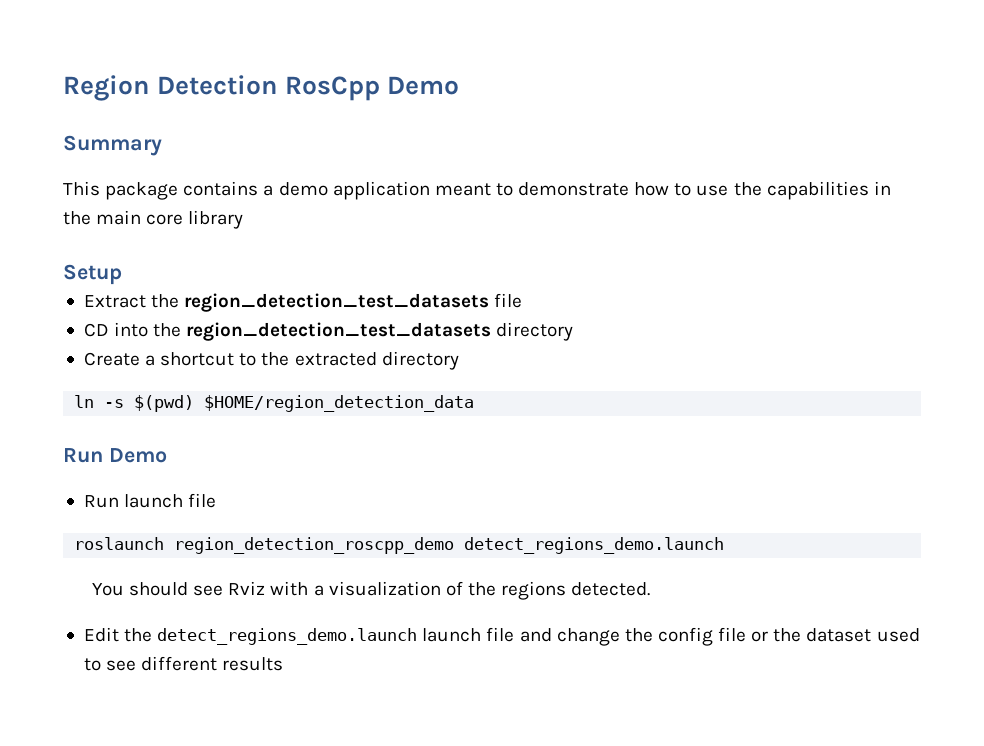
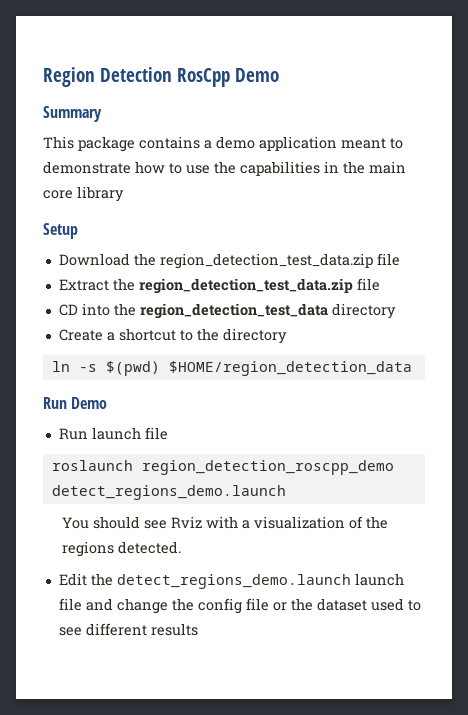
(122, 274) none -> [58,253,400,269] // Download the region_detection_test_data.zip file
[184,293,490,312] region_detection_test_datasets -> [138,278,353,294] region_detection_test_data.zip
[186,322,492,341] region_detection_test_datasets -> [139,303,328,319] region_detection_test_data
[294,352,377,366] extracted -> (219, 334) none

